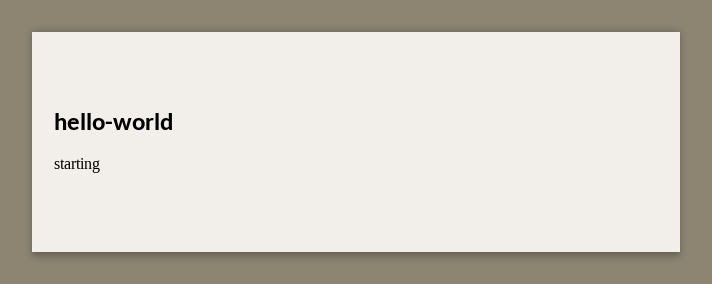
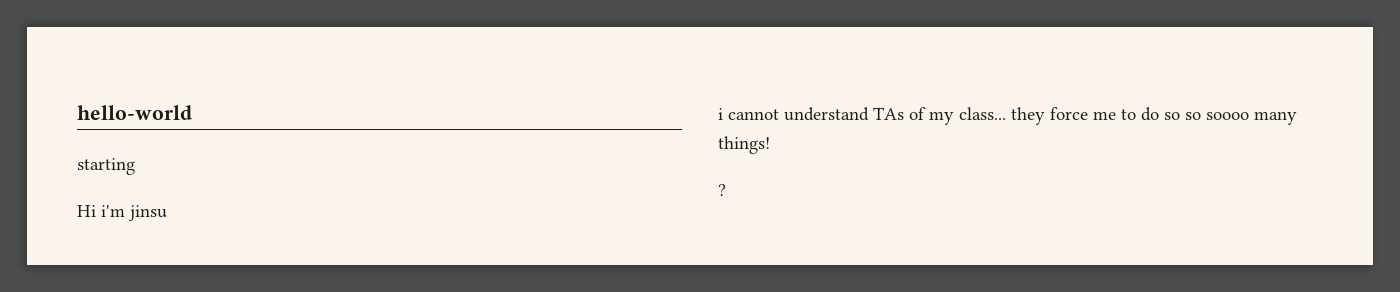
(100, 165) none -> [77,205,167,221] [718,107,1297,125] [718,136,770,154] [718,184,726,196] // Hi i'm jinsu // i cannot understand TAs of my class... they force me to do so so soooo many things! // ?

